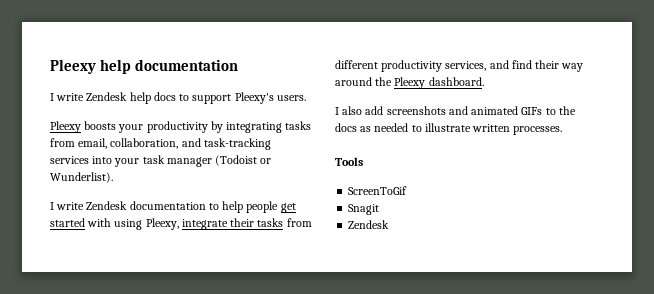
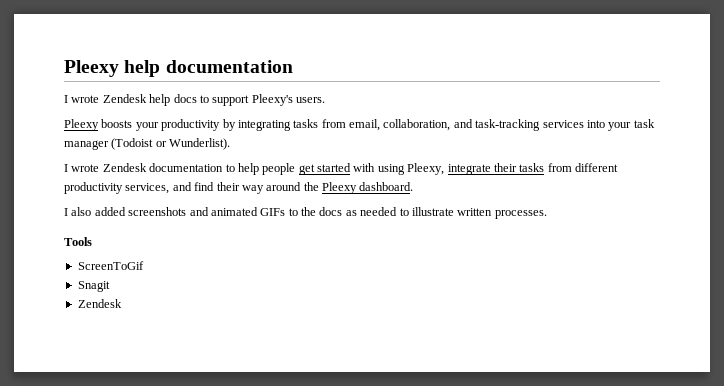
[56,93,85,101] write -> [71,95,100,103] wrote
[56,202,85,210] write -> [71,164,100,172] wrote
[365,106,384,115] add -> [94,207,126,216] added

